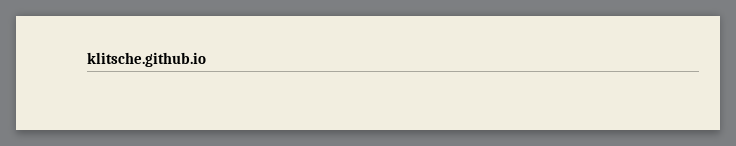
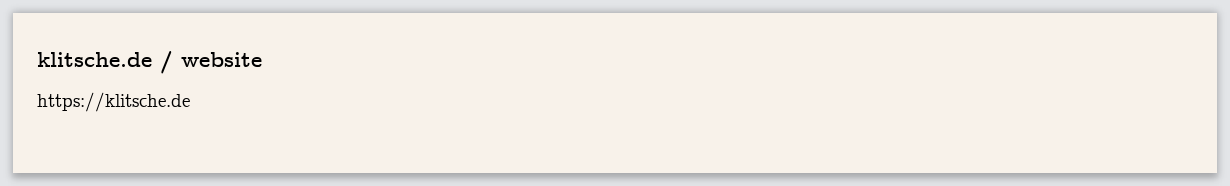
[87,52,206,67] klitsche.github.io -> [37,51,262,74] [37,92,190,112] klitsche.de / website // https://klitsche.de

